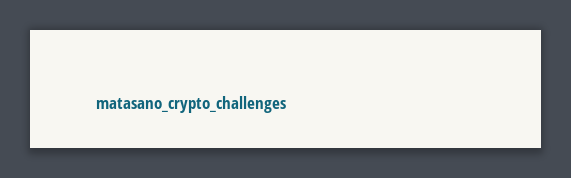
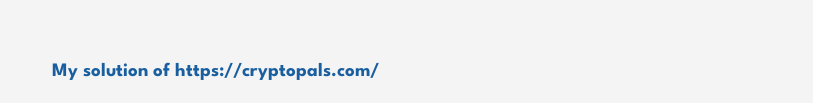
[96,96,286,113] matasano_crypto_challenges -> [52,62,380,80] My solution of https://cryptopals.com/

